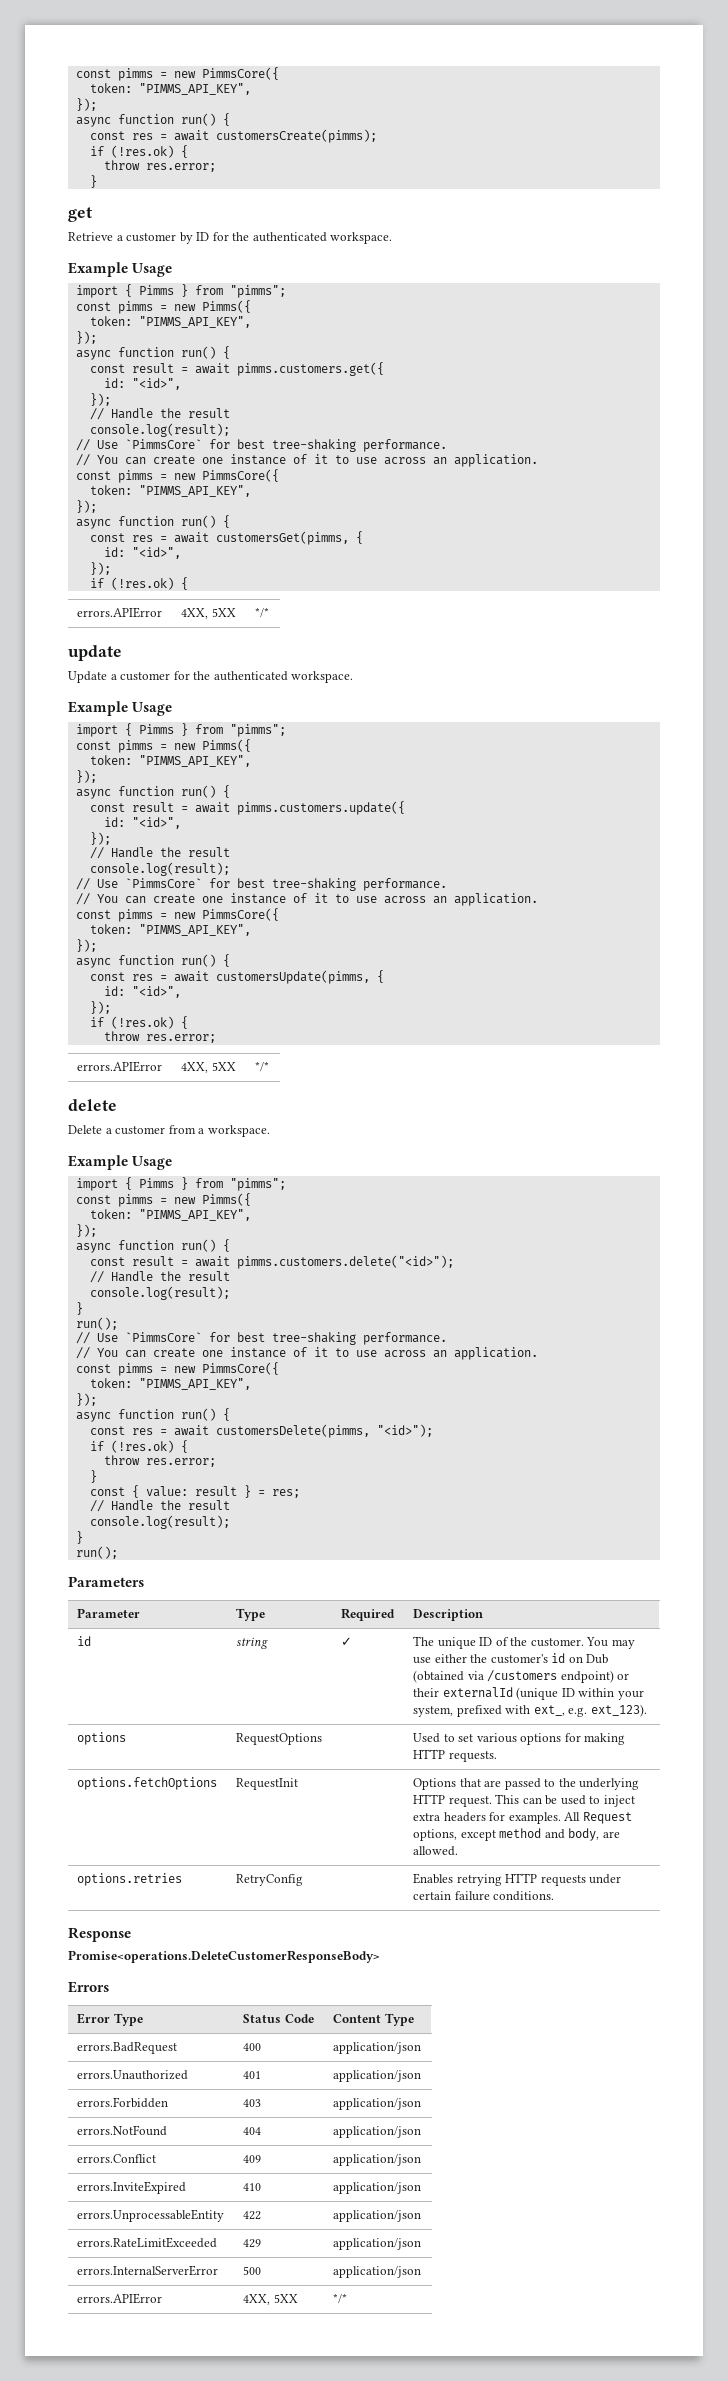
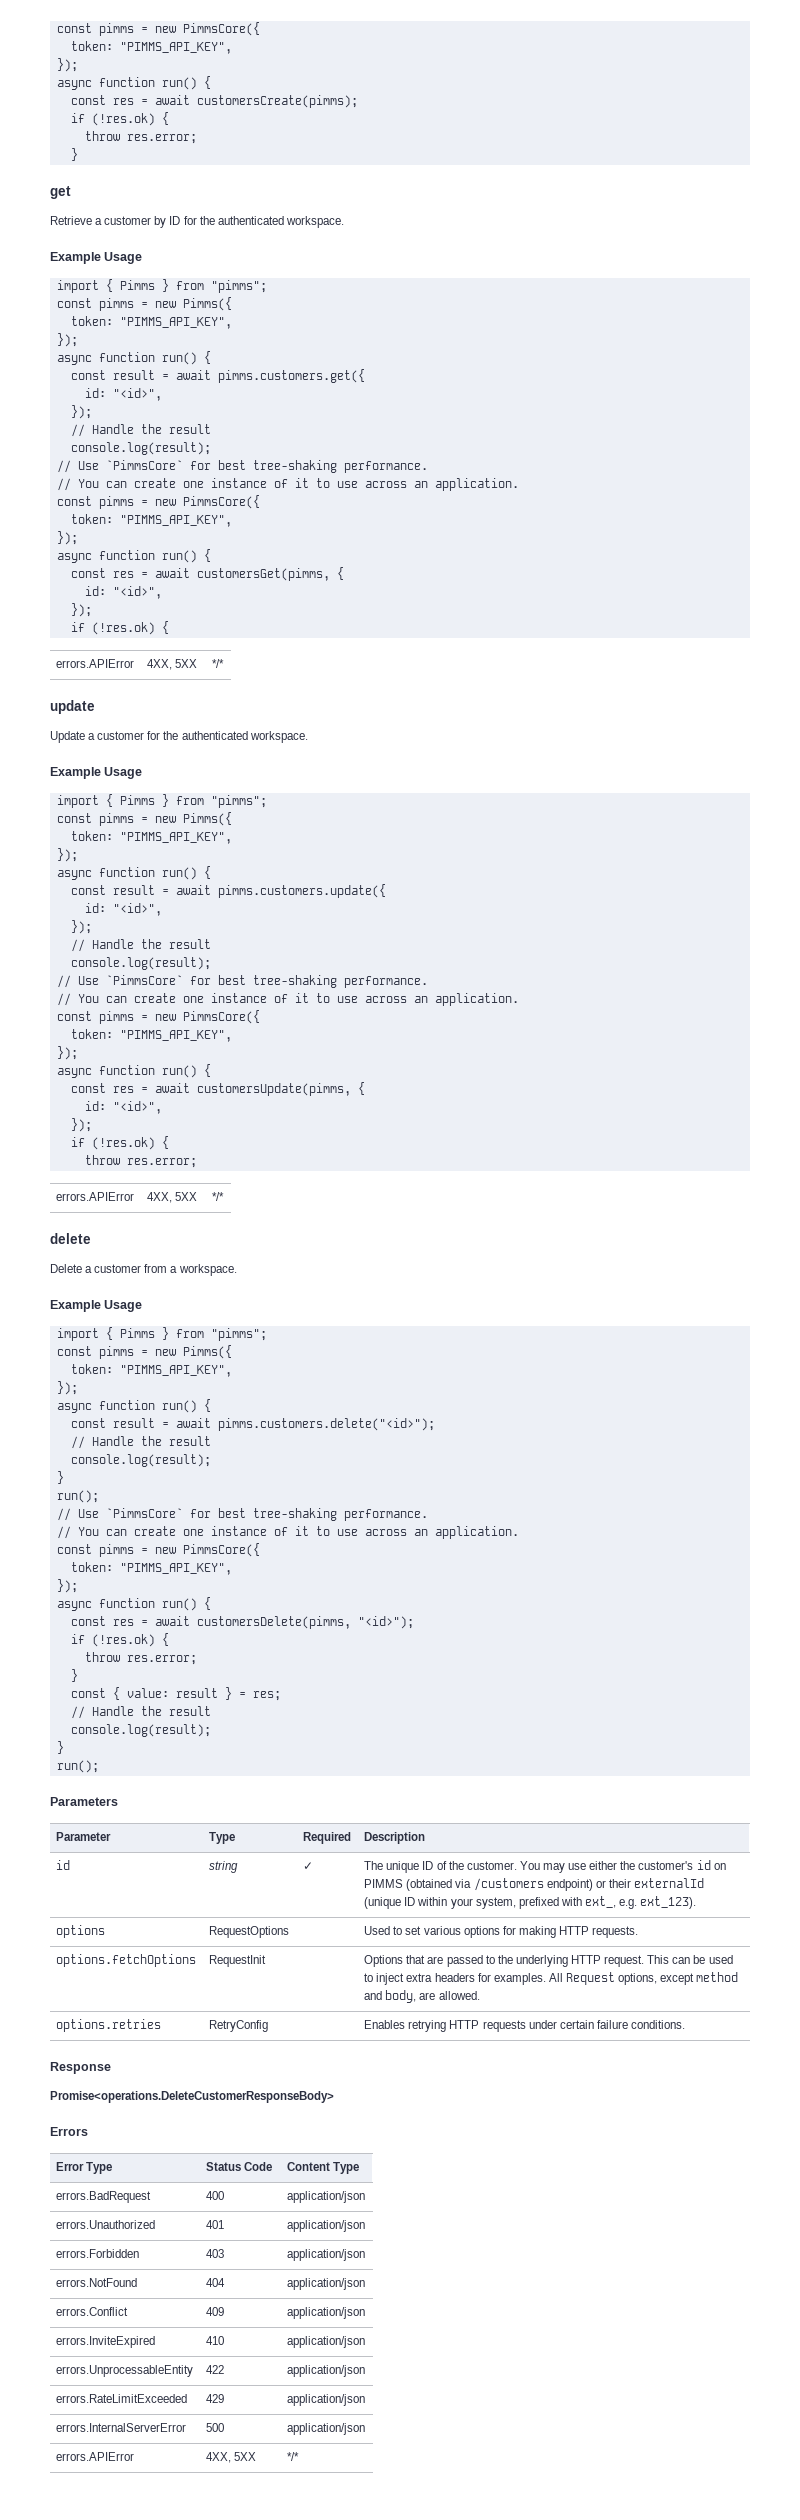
[586,1654,609,1664] Dub -> [364,1879,404,1888] PIMMS

